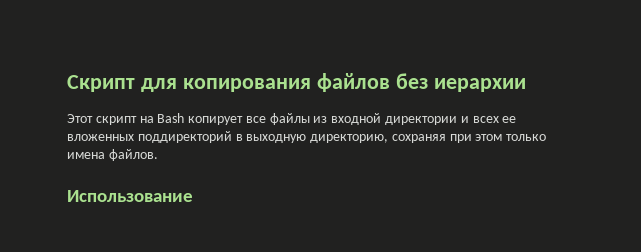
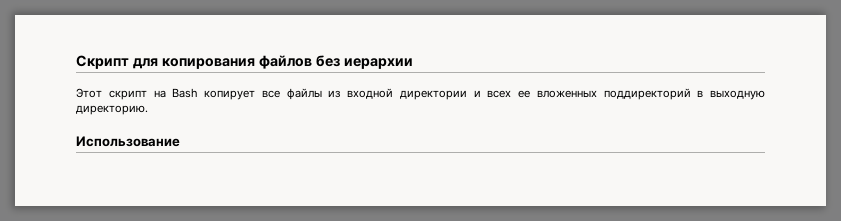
[310,134,547,143] [67,149,158,161] директорию, сохраняя при этом только имена файлов. -> [76,105,148,115] директорию.

